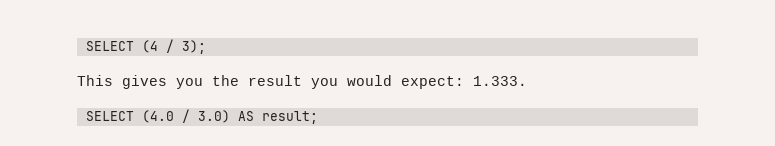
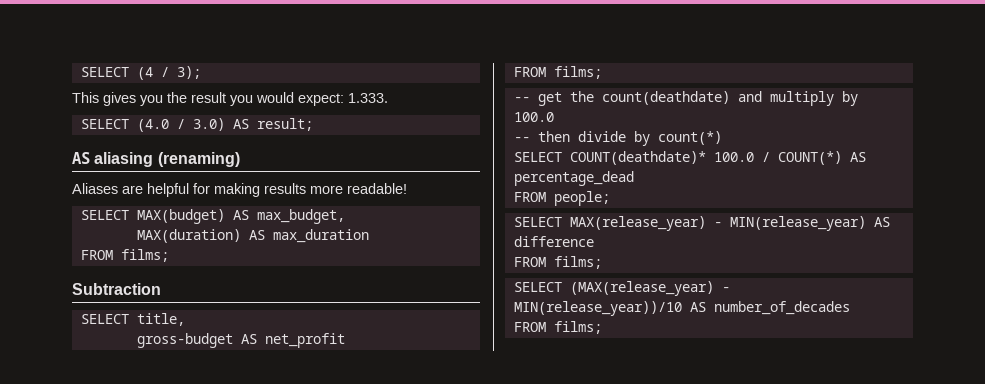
(318, 117) none -> [72,152,240,167] [72,183,407,197] [80,209,345,224] [136,229,369,243] [80,249,169,262] [72,283,161,295] [80,313,185,326] [136,333,345,348] [513,66,602,79] [513,91,858,106] [513,112,554,122] [513,131,722,146] [513,151,866,165] [513,171,634,186] [513,191,610,206] [513,216,890,231] [513,236,594,247] [513,256,602,269] [513,281,730,296] [513,301,850,316] [513,321,602,334] // AS aliasing (renaming) // Aliases are helpful for making results more readable! // SELECT MAX(budget) AS max_budget, // MAX(duration) AS max_duration // FROM films; // Subtraction // SELECT title, // gross-budget AS net_profit // FROM films; // -- get the count(deathdate) and multiply by 100.0 // -- then divide by count(*) // SELECT COUNT(deathdate)* 100.0 / COUNT(*) AS percentage_dead // FROM people; // SELECT MAX(release_year) - MIN(release_year) AS difference // FROM films; // SELECT (MAX(release_year) - MIN(release_year))/10 AS number_of_decades // FROM films;

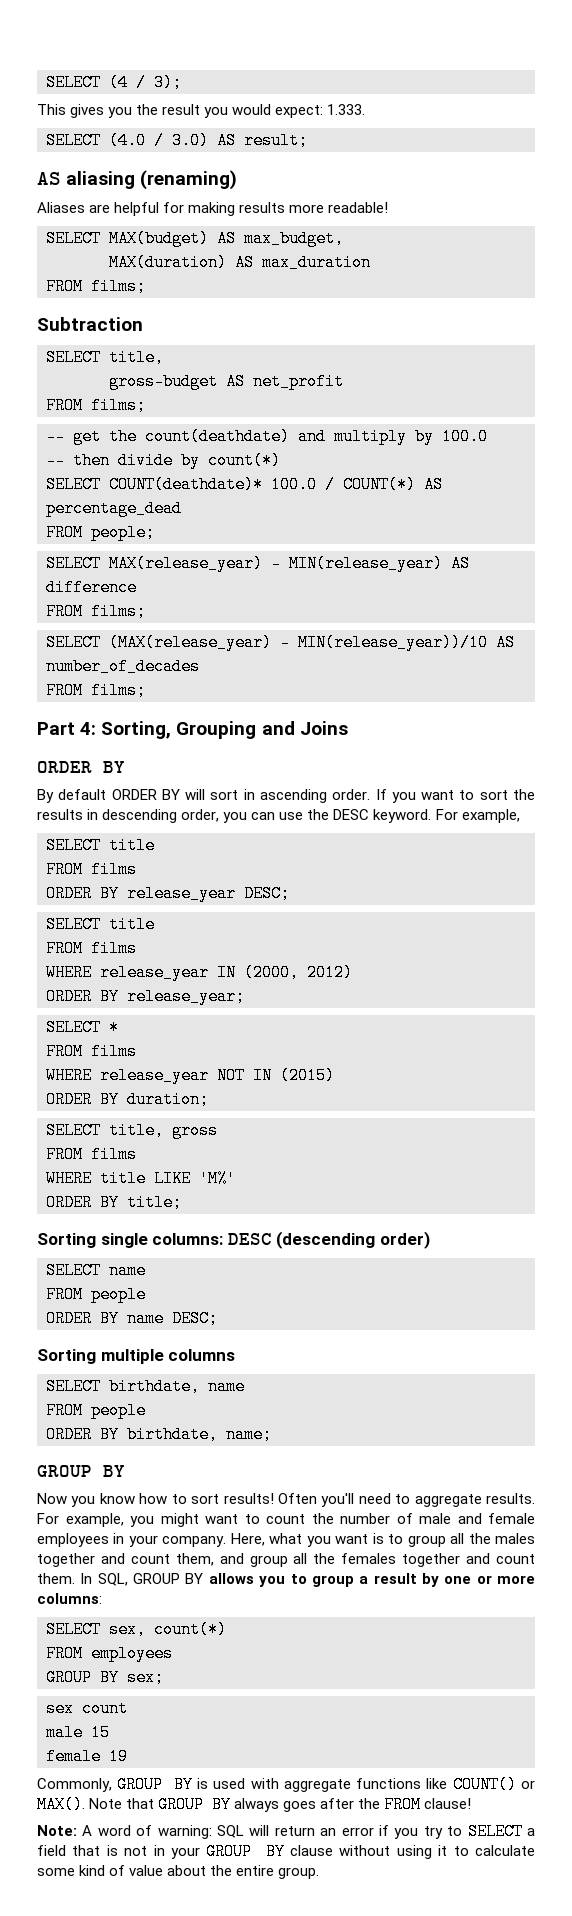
(602, 327) none -> [37,721,348,739] [37,761,125,773] [37,789,535,803] [37,809,520,823] [46,837,155,854] [46,861,137,878] [46,885,290,902] [46,916,155,933] [46,940,137,957] [46,964,353,981] [46,988,245,1005] [46,1019,119,1036] [46,1043,137,1060] [46,1067,335,1084] [46,1091,209,1108] [46,1122,218,1139] [46,1146,137,1163] [46,1170,236,1187] [46,1194,182,1211] [37,1231,430,1249] [46,1262,146,1279] [46,1286,146,1303] [46,1310,218,1327] [37,1349,236,1364] [46,1378,245,1395] [46,1402,146,1419] [46,1426,272,1443] [37,1465,125,1477] [37,1493,535,1507] [37,1513,535,1527] [37,1533,535,1547] [37,1553,536,1567] [37,1573,535,1587] [37,1593,102,1604] [46,1621,227,1638] [46,1645,173,1662] [46,1669,164,1686] [46,1700,128,1717] [46,1724,110,1741] [46,1748,128,1765] [37,1776,535,1793] [37,1796,472,1813] [37,1823,535,1840] [37,1843,535,1860] [37,1865,320,1879] // Part 4: Sorting, Grouping and Joins // ORDER BY // By default ORDER BY will sort in ascending order. If you want to sort the results in descending order, you can use the DESC keyword. For example, // SELECT title // FROM films // ORDER BY release_year DESC; // SELECT title // FROM films // WHERE release_year IN (2000, 2012) // ORDER BY release_year; // SELECT * // FROM films // WHERE release_year NOT IN (2015) // ORDER BY duration; // SELECT title, gross // FROM films // WHERE title LIKE 'M%' // ORDER BY title; // Sorting single columns: DESC (descending order) // SELECT name // FROM people // ORDER BY name DESC; // Sorting multiple columns // SELECT birthdate, name // FROM people // ORDER BY birthdate, name; // GROUP BY // Now you know how to sort results! Often you'll need to aggregate results. For example, you might want to count the number of male and female employees in your company. Here, what you want is to group all the males together and count them, and group all the females together and count them. In SQL, GROUP BY allows you to group a result by one or more columns: // SELECT sex, count(*) // FROM employees // GROUP BY sex; // sex count // male 15 // female 19 // Commonly, GROUP BY is used with aggregate functions like COUNT() or MAX(). Note that GROUP BY always goes after the FROM clause! // Note: A word of warning: SQL will return an error if you try to SELECT a field that is not in your GROUP BY clause without using it to calculate some kind of value about the entire group.

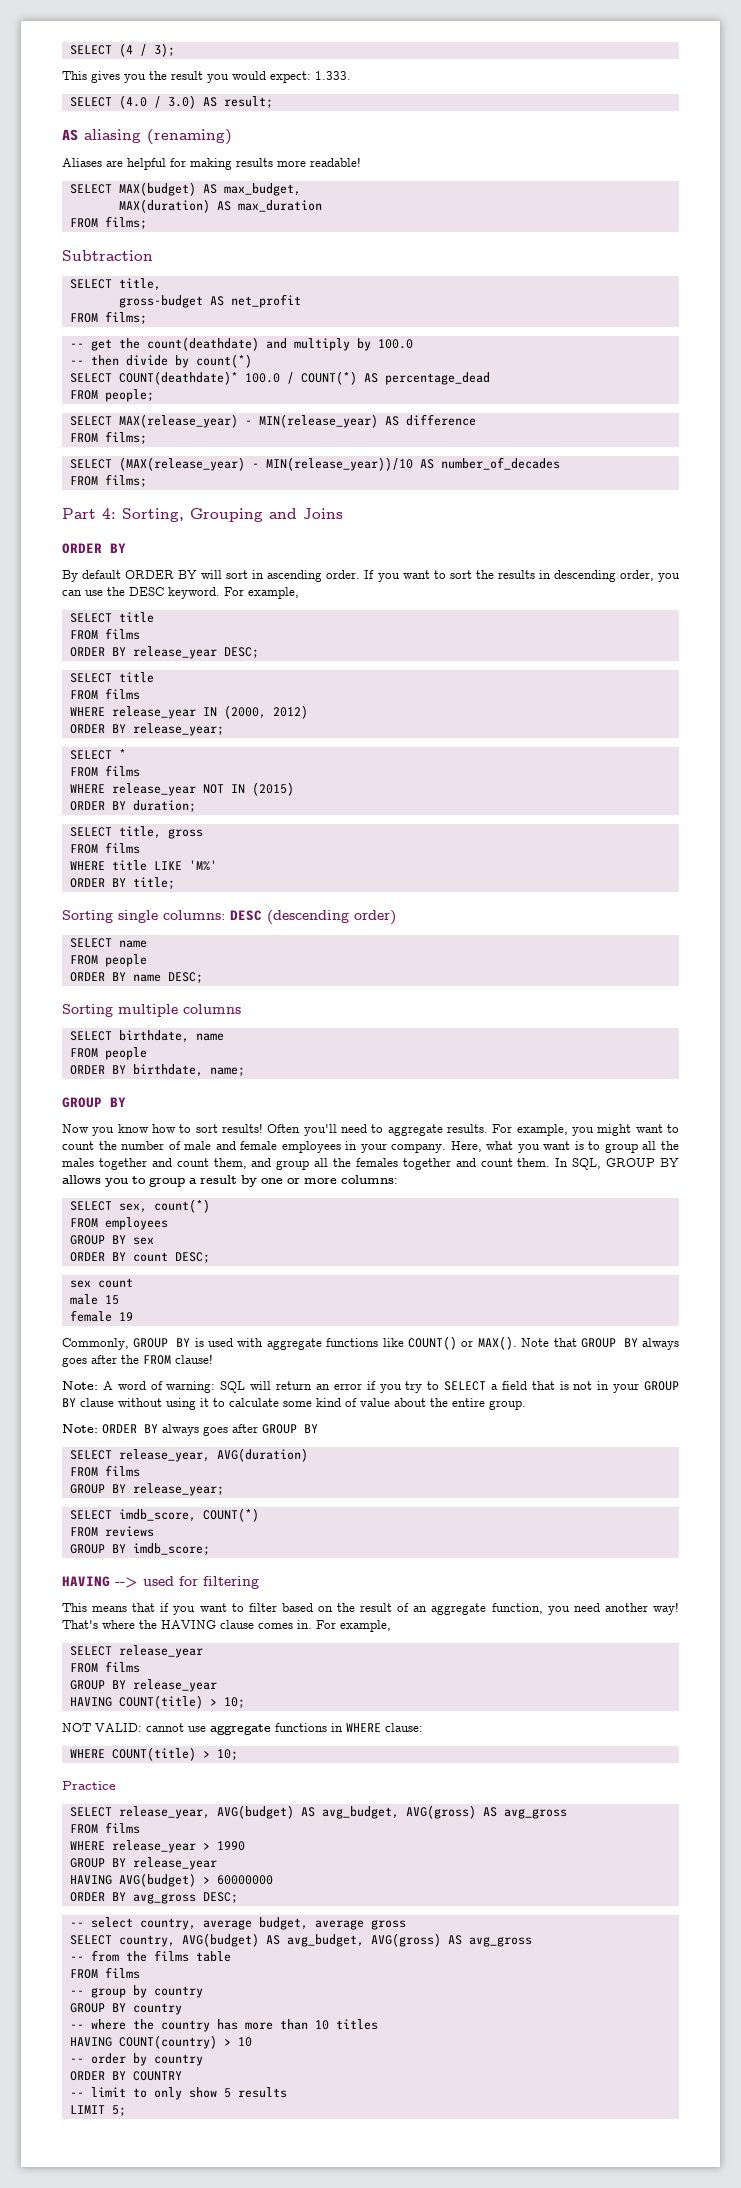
[127,1669,164,1686] sex; -> [132,1237,154,1245] [69,1252,210,1264] sex // ORDER BY count DESC;
(320, 1873) none -> [62,1424,318,1436] [69,1448,308,1462] [69,1465,140,1477] [69,1483,224,1496] [69,1508,259,1522] [69,1526,154,1537] [69,1543,210,1556] [62,1576,259,1589] [62,1602,679,1615] [62,1620,391,1632] [69,1645,203,1658] [69,1661,140,1673] [69,1679,217,1692] [69,1695,245,1709] [62,1723,423,1735] [69,1747,238,1761] [62,1781,116,1790] [69,1805,567,1819] [69,1822,140,1834] [69,1840,245,1853] [69,1857,217,1870] [69,1873,273,1887] [69,1892,238,1904] [69,1917,406,1930] [69,1933,532,1947] [69,1950,231,1962] [69,1967,140,1979] [69,1985,203,1998] [69,2003,182,2015] [69,2019,378,2032] [69,2035,252,2049] [69,2053,203,2066] [69,2071,182,2081] [69,2087,287,2100] [69,2105,126,2117] // Note: ORDER BY always goes after GROUP BY // SELECT release_year, AVG(duration) // FROM films // GROUP BY release_year; // SELECT imdb_score, COUNT(*) // FROM reviews // GROUP BY imdb_score; // HAVING --> used for filtering // This means that if you want to filter based on the result of an aggregate function, you need another way! That's where the HAVING clause comes in. For example, // SELECT release_year // FROM films // GROUP BY release_year // HAVING COUNT(title) > 10; // NOT VALID: cannot use aggregate functions in WHERE clause: // WHERE COUNT(title) > 10; // Practice // SELECT release_year, AVG(budget) AS avg_budget, AVG(gross) AS avg_gross // FROM films // WHERE release_year > 1990 // GROUP BY release_year // HAVING AVG(budget) > 60000000 // ORDER BY avg_gross DESC; // -- select country, average budget, average gross // SELECT country, AVG(budget) AS avg_budget, AVG(gross) AS avg_gross // -- from the films table // FROM films // -- group by country // GROUP BY country // -- where the country has more than 10 titles // HAVING COUNT(country) > 10 // -- order by country // ORDER BY COUNTRY // -- limit to only show 5 results // LIMIT 5;

